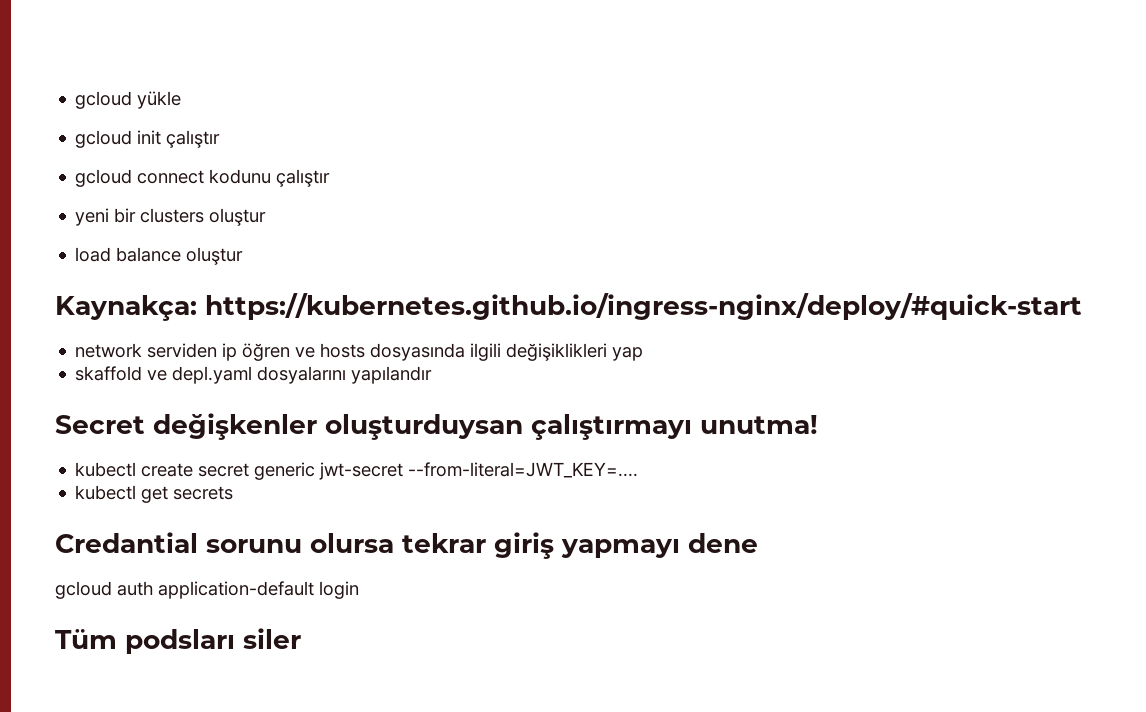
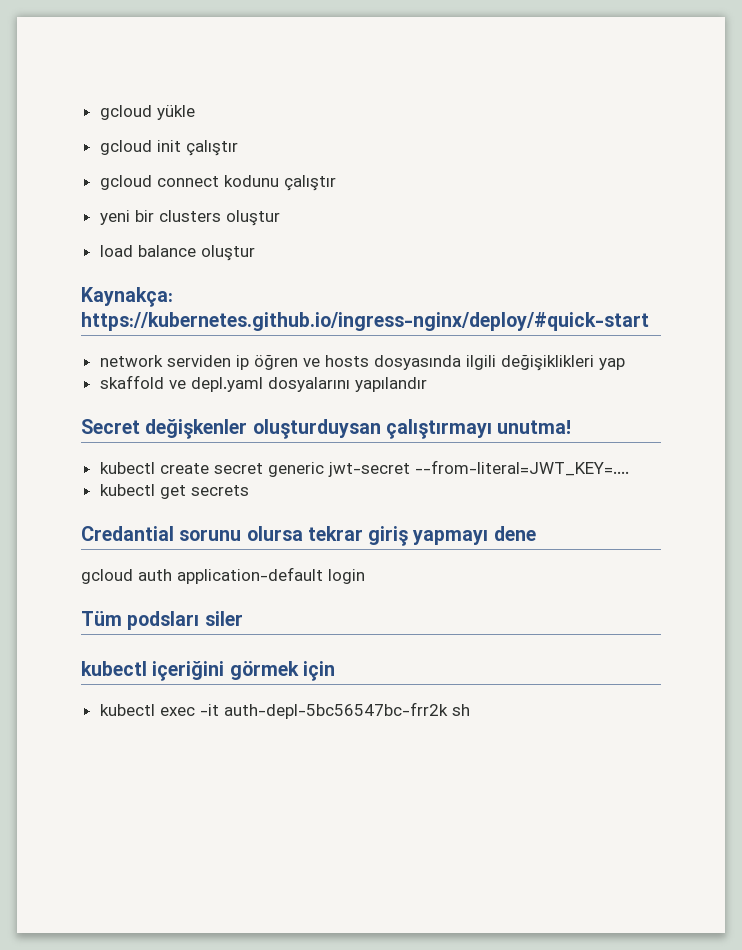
(301, 638) none -> [81,661,335,681] [99,702,470,719] // kubectl içeriğini görmek için // kubectl exec -it auth-depl-5bc56547bc-frr2k sh

